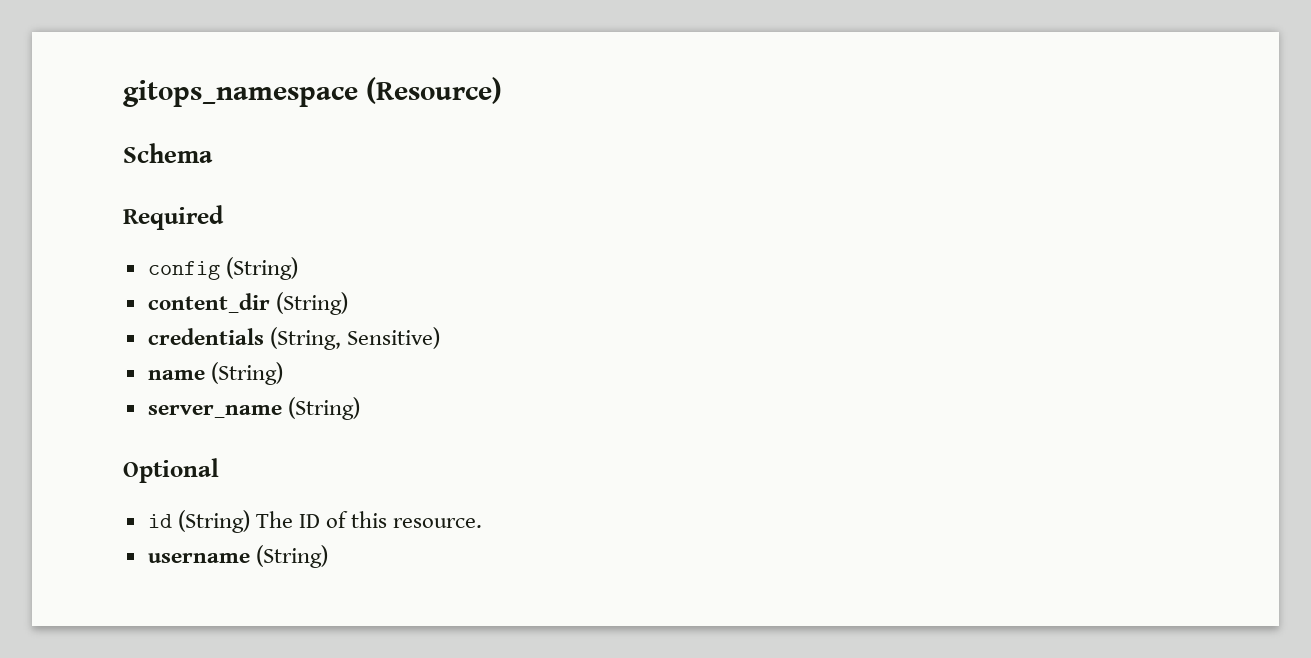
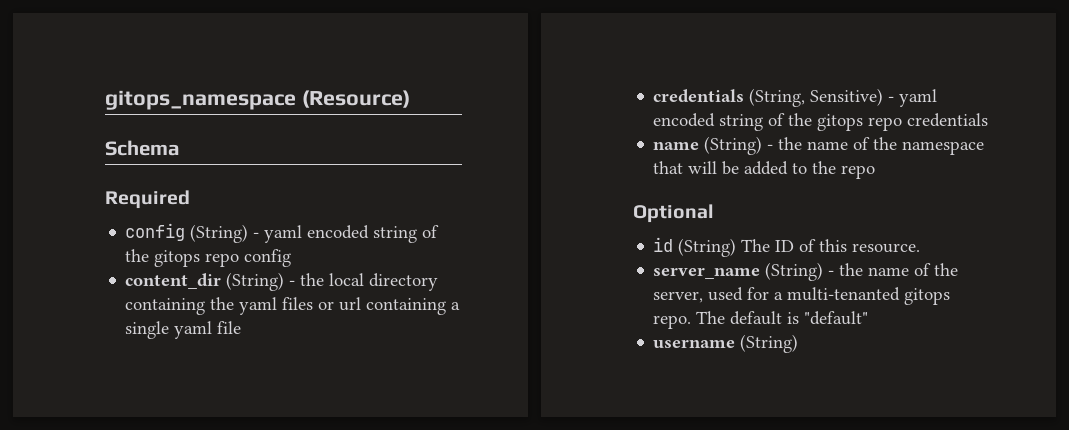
[147,292,348,315] [147,327,440,350] [147,362,283,385] [147,397,360,420] // content_dir (String) // credentials (String, Sensitive) // name (String) // server_name (String) -> [253,225,440,243] [125,249,292,267] [125,272,439,291] [125,297,461,315] [125,321,242,339] [653,88,938,107] [653,113,989,131] [653,136,985,155] [653,161,876,179] - yaml encoded string of the gitops repo config // content_dir (String) - the local directory containing the yaml files or url containing a single yaml file // credentials (String, Sensitive) - yaml encoded string of the gitops repo credentials // name (String) - the name of the namespace that will be added to the repo
(483, 523) none -> [653,262,959,281] [653,287,951,305] [653,311,869,329] // server_name (String) - the name of the server, used for a multi-tenanted gitops repo. The default is "default"

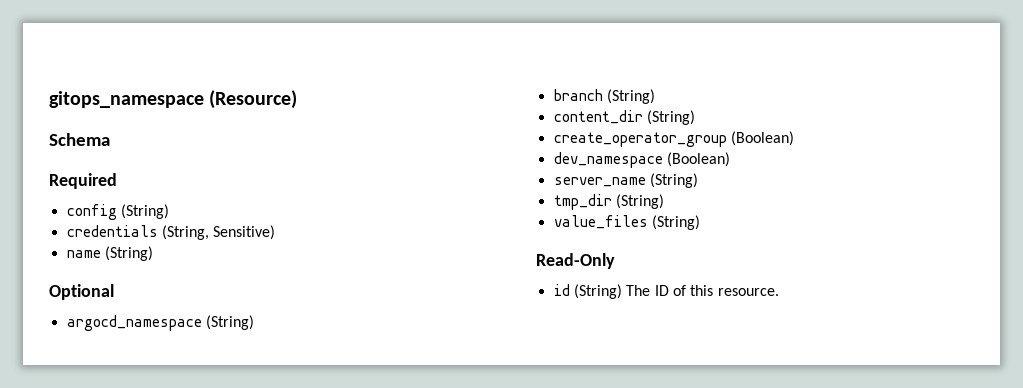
[253,225,440,243] [125,249,292,267] [125,272,439,291] [125,297,461,315] [125,321,242,339] [653,88,938,107] [653,113,989,131] [653,136,985,155] [653,161,876,179] [633,204,714,223] - yaml encoded string of the gitops repo config // content_dir (String) - the local directory containing the yaml files or url containing a single yaml file // credentials (String, Sensitive) - yaml encoded string of the gitops repo credentials // name (String) - the name of the namespace that will be added to the repo // Optional -> [66,225,276,240] [66,246,153,261] [49,284,114,300] [66,315,254,331] [553,89,655,104] [553,110,695,125] [553,131,794,147] [553,152,730,168] [553,173,698,188] [553,194,664,210] [553,215,700,230] [536,253,615,269] // credentials (String, Sensitive) // name (String) // Optional // argocd_namespace (String) // branch (String) // content_dir (String) // create_operator_group (Boolean) // dev_namespace (Boolean) // server_name (String) // tmp_dir (String) // value_files (String) // Read-Only
[653,262,959,281] [653,287,951,305] [653,311,869,329] [653,334,799,353] // server_name (String) - the name of the server, used for a multi-tenanted gitops repo. The default is "default" // username (String) -> (779, 292) none

